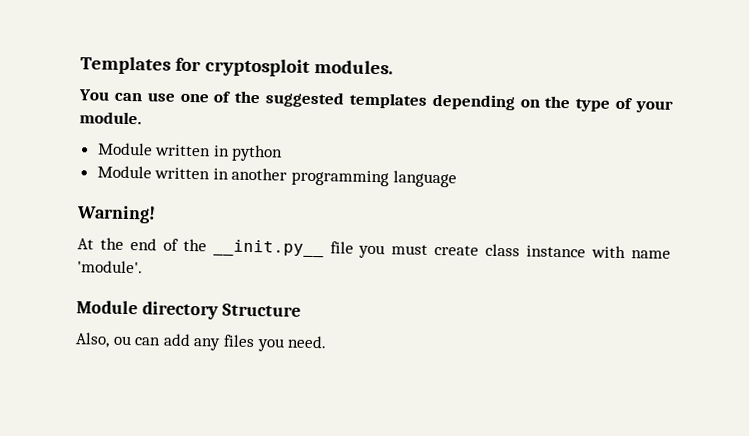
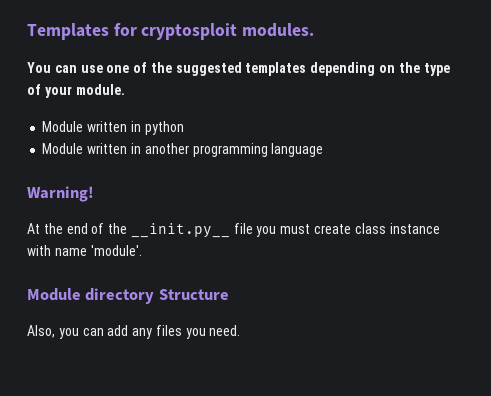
[112,335,132,346] ou -> [58,328,79,339] you

